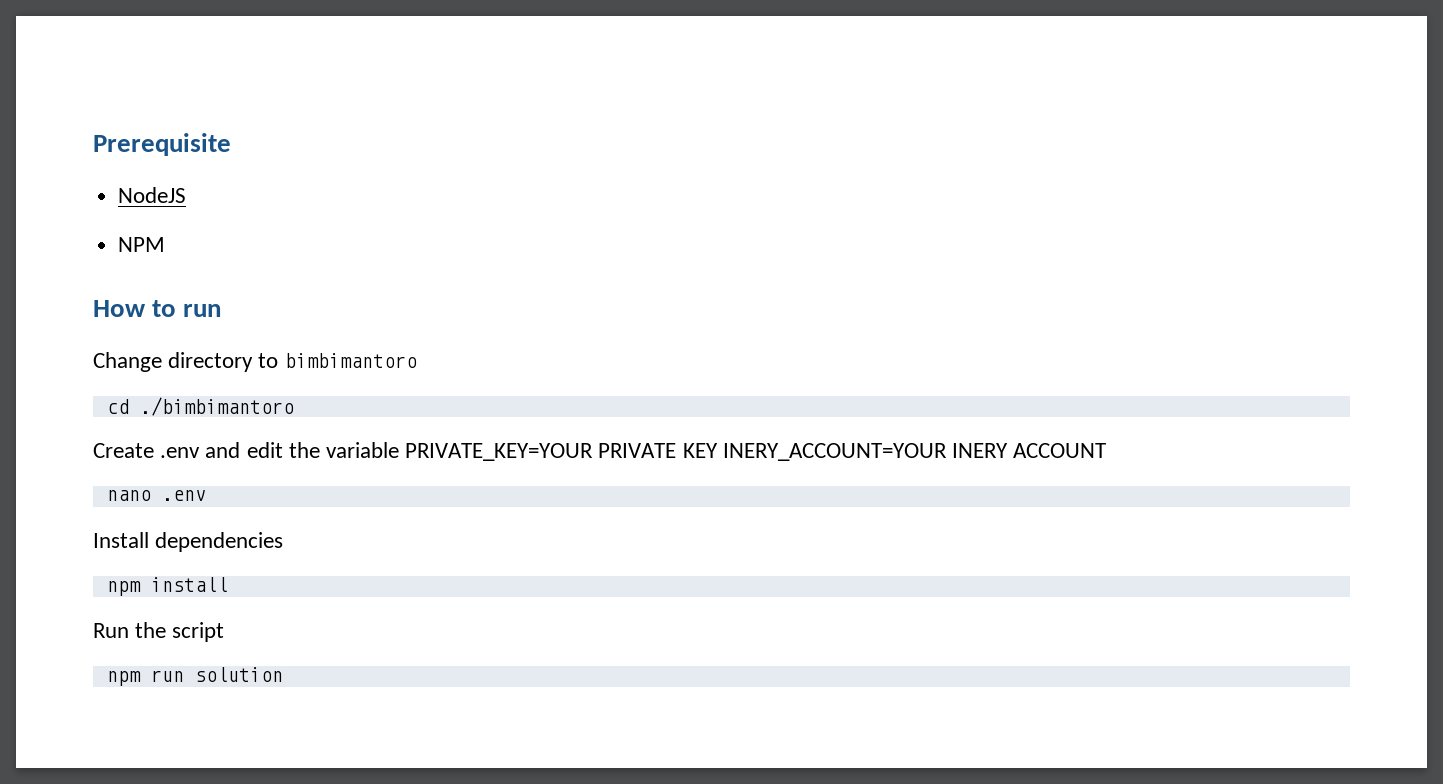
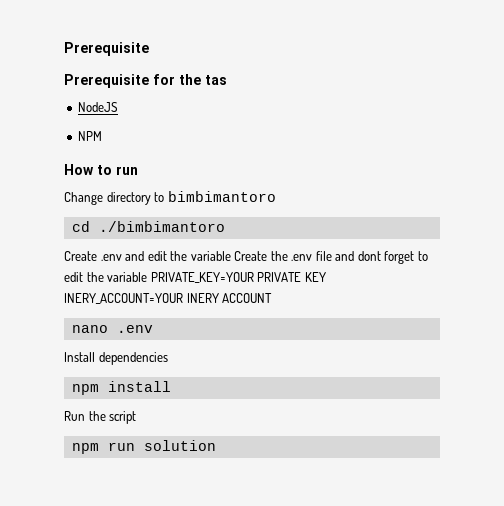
[93,133,231,156] Prerequisite -> [64,42,149,56] [64,74,227,88] Prerequisite // Prerequisite for the tas
(400, 450) none -> [234,251,428,264] [64,272,148,282] Create the .env file and dont forget to edit the variable

